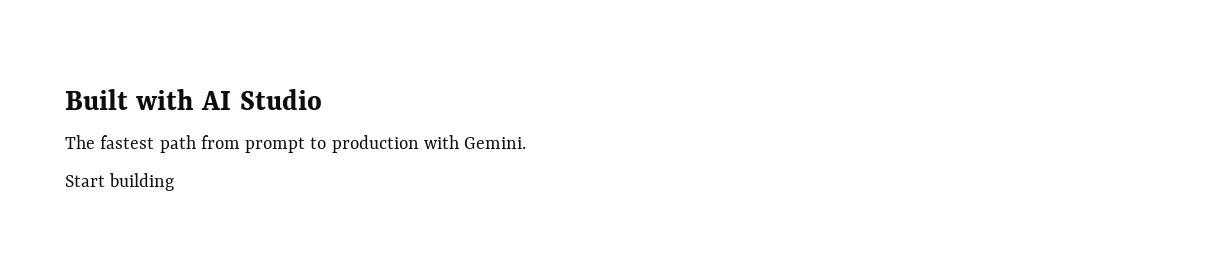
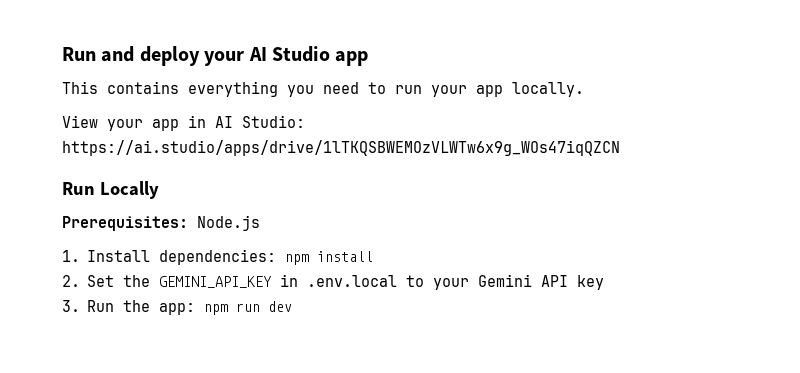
[65,89,322,110] [65,135,527,153] [65,173,175,191] Built with AI Studio // The fastest path from prompt to production with Gemini. // Start building -> [62,46,369,66] [62,81,584,97] [62,115,305,131] [62,140,620,156] [62,181,159,199] [62,215,260,231] [62,249,374,265] [62,274,605,290] [62,300,293,315] Run and deploy your AI Studio app // This contains everything you need to run your app locally. // View your app in AI Studio: https://ai.studio/apps/drive/1lTKQSBWEMOzVLWTw6x9g_WOs47iqQZCN // Run Locally // Prerequisites: Node.js // 1. Install dependencies: npm install // 2. Set the GEMINI_API_KEY in .env.local to your Gemini API key // 3. Run the app: npm run dev

